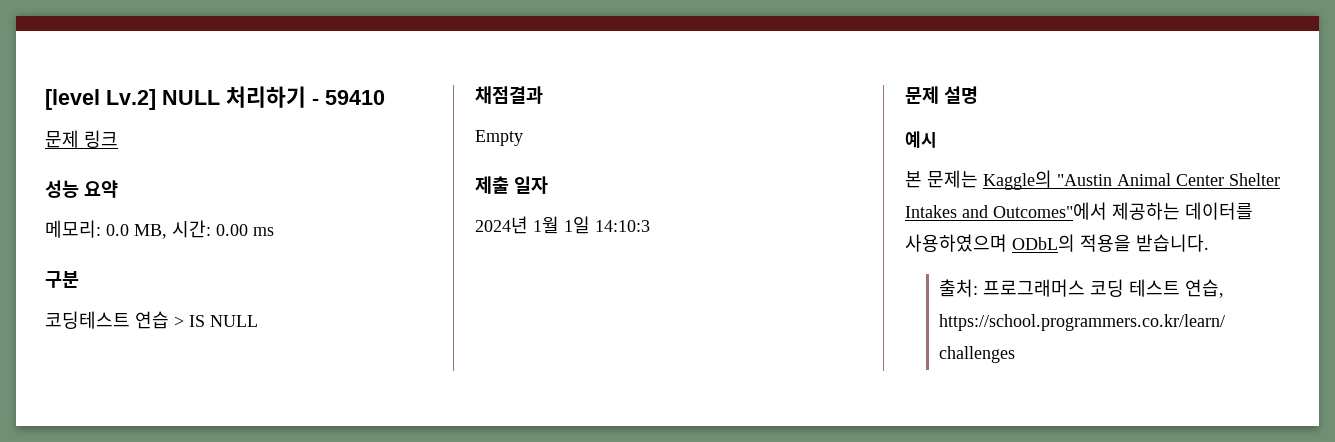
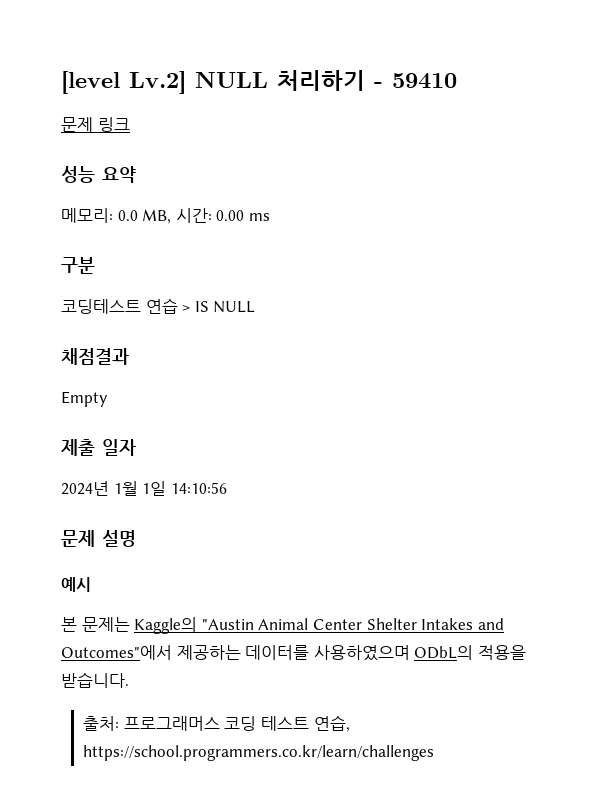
[595,220,650,232] 14:10:3 -> [170,482,227,494] 14:10:56

